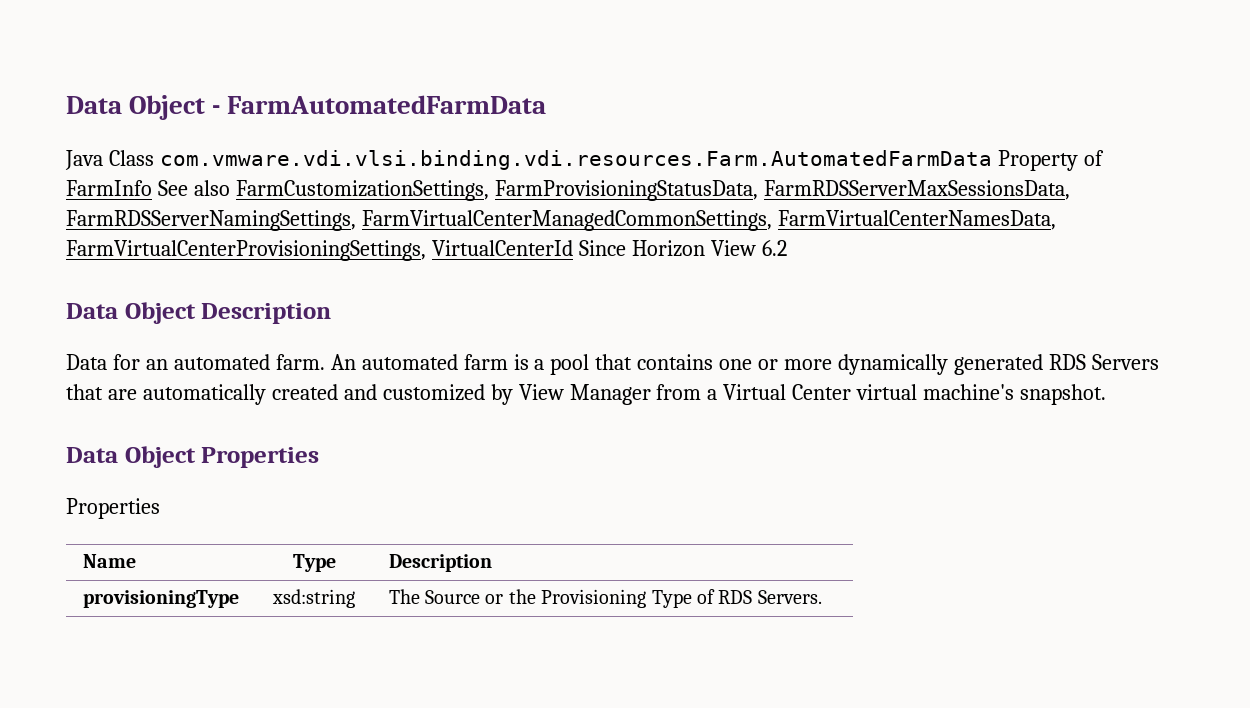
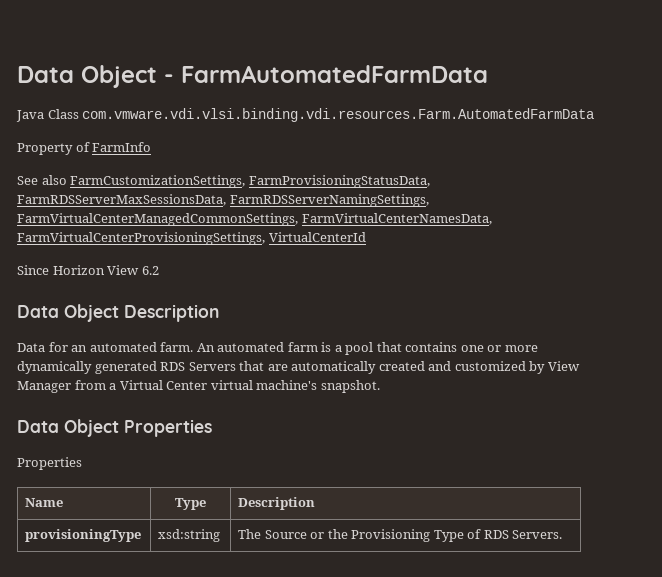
(992, 160) none -> (595, 115) //
(152, 188) none -> (152, 147) //
(573, 248) none -> (366, 237) //

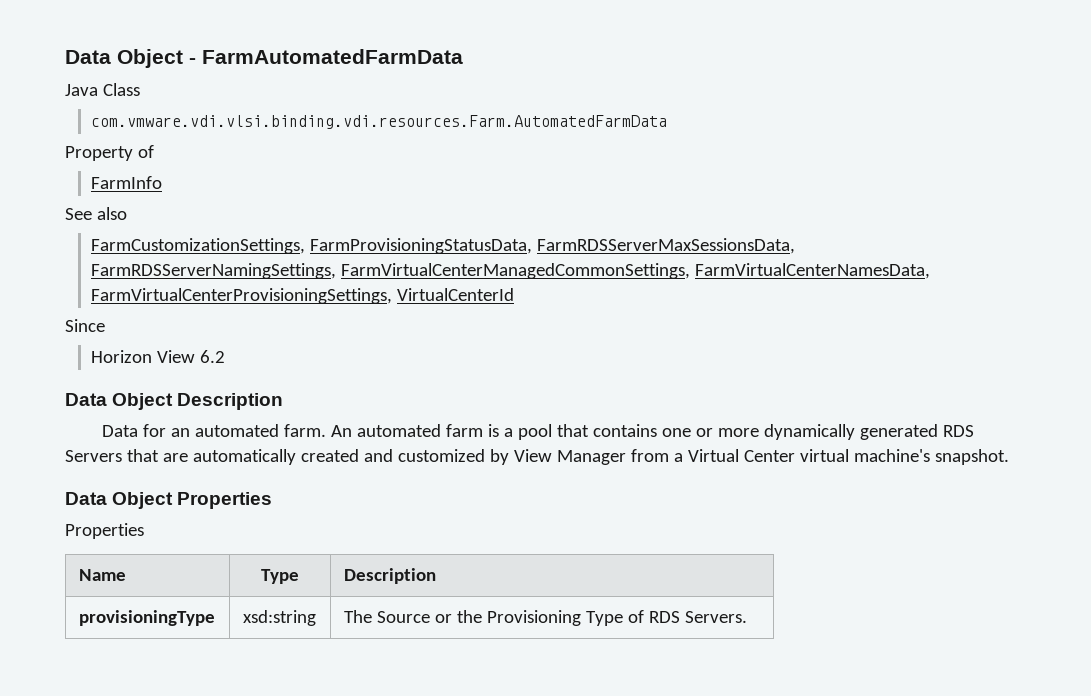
(79, 114) none -> (140, 89) //
(90, 147) none -> (154, 151) //
(67, 180) none -> (127, 213) //
(49, 270) none -> (105, 325) //

